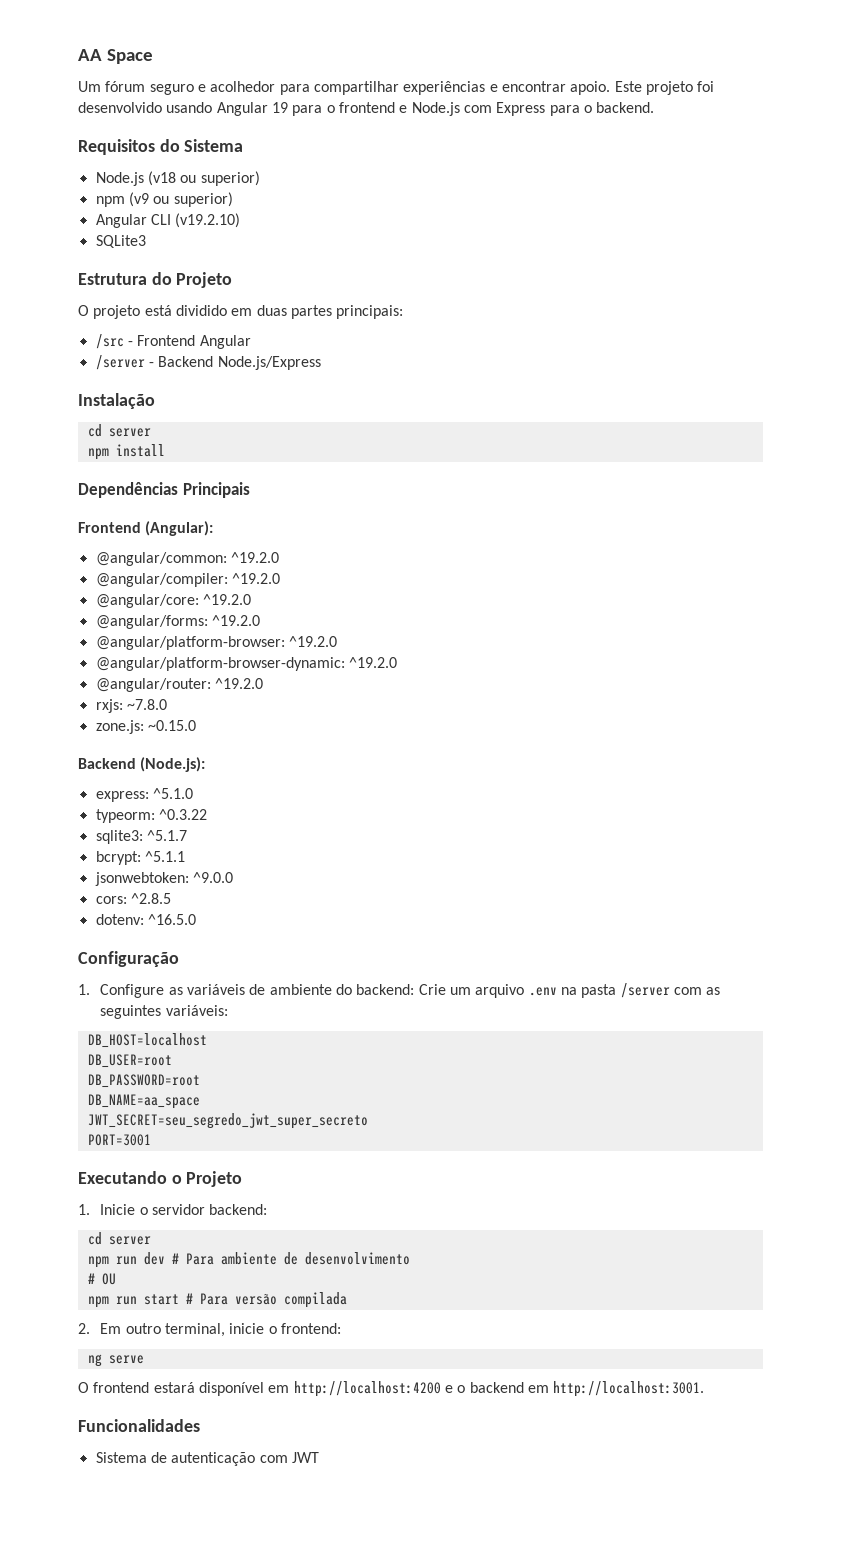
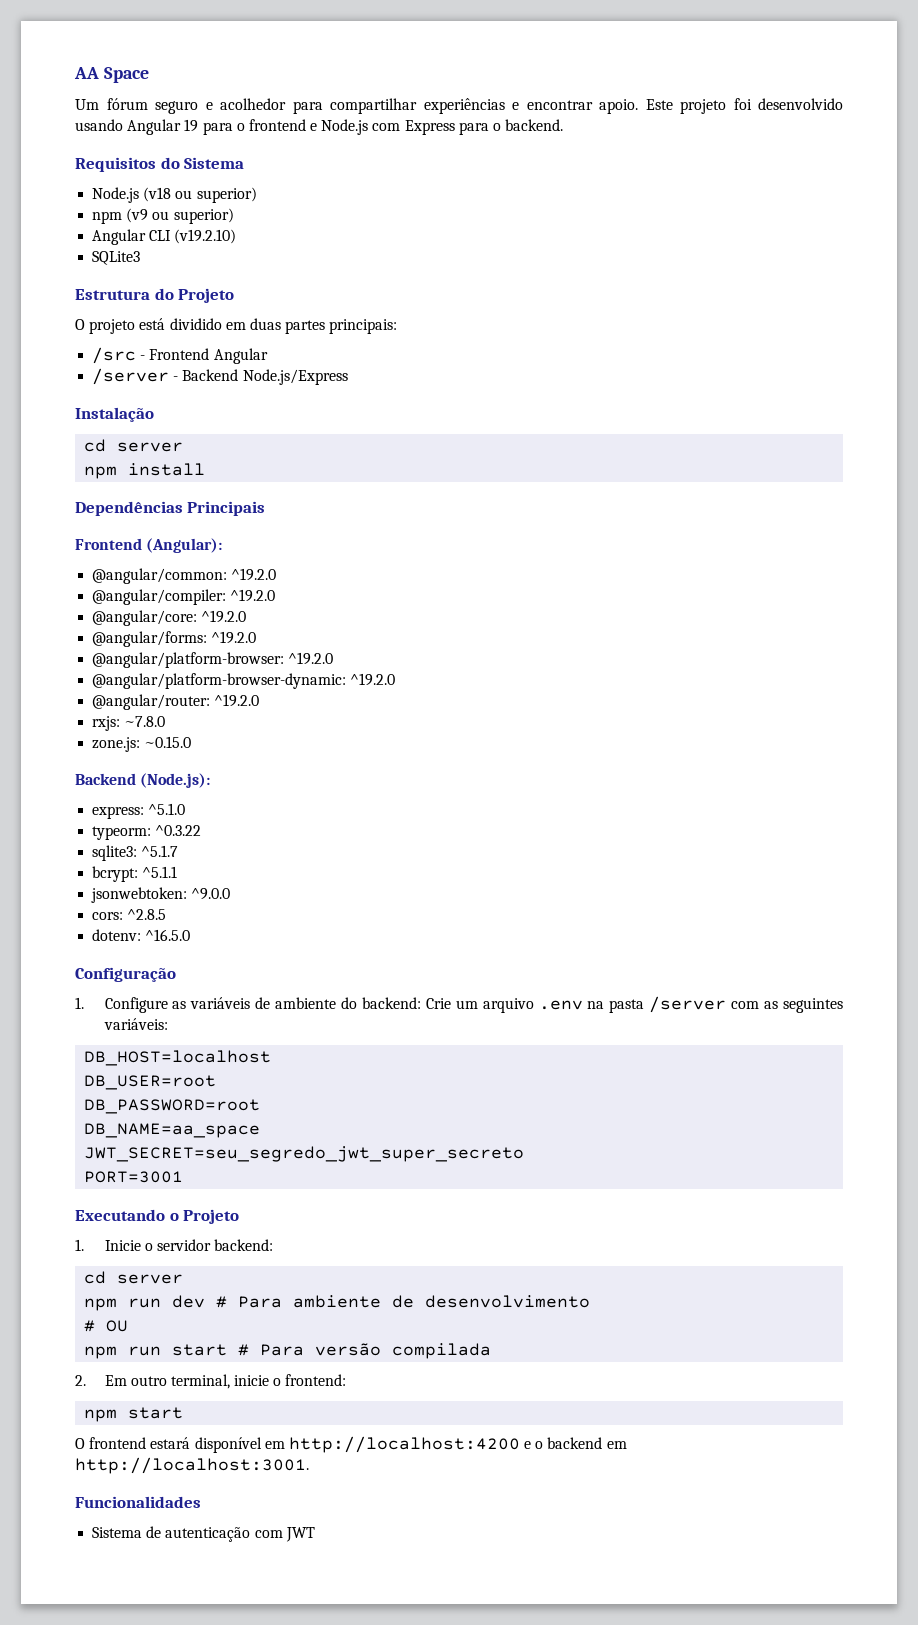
[87,1354,144,1367] ng serve -> [84,1407,184,1422] npm start

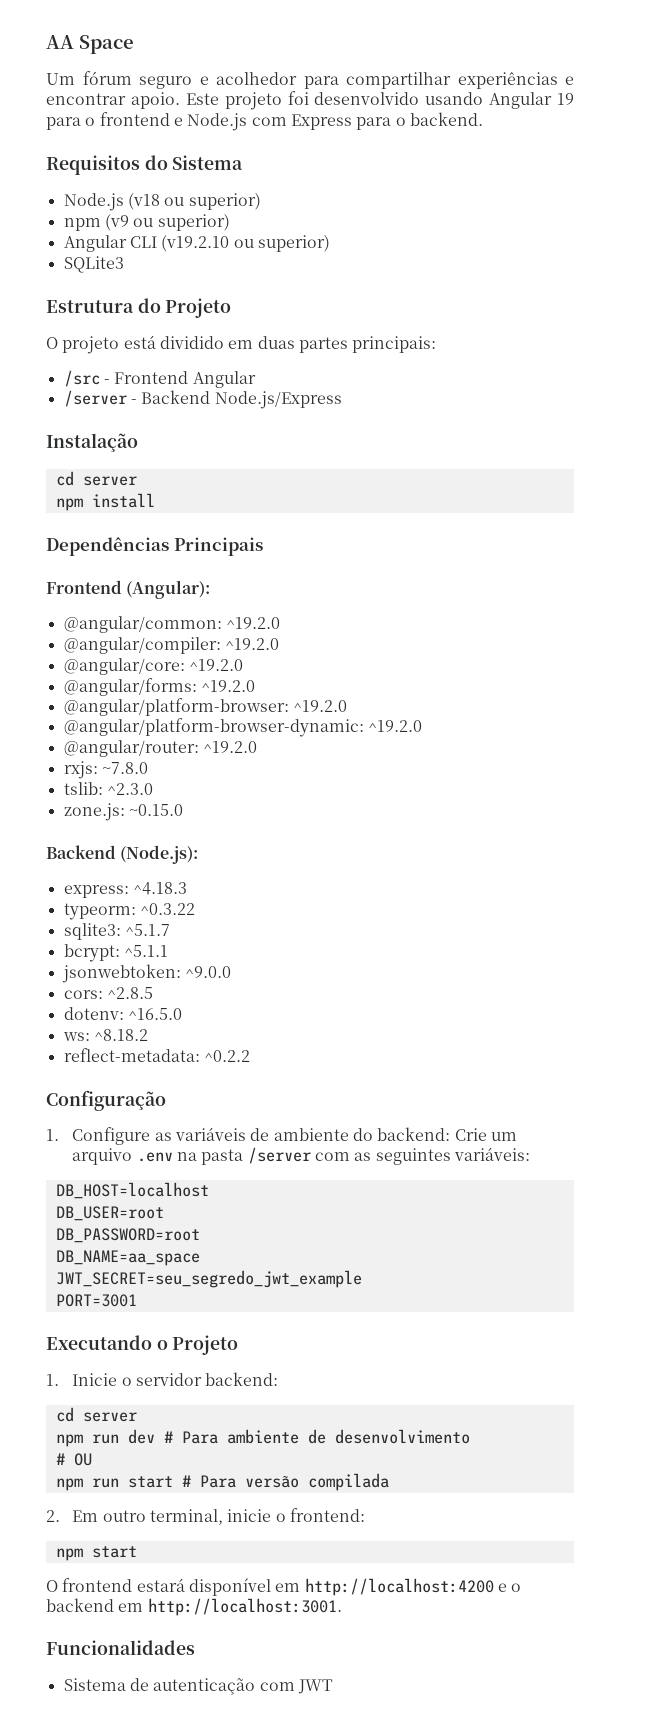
[174,229,237,244] (v19.2.10) -> [161,235,330,252] (v19.2.10 ou superior)
(166, 721) none -> [63,782,153,795] // tslib: ^2.3.0
[148,803,186,815] ^5.1.0 -> [132,882,187,895] ^4.18.3
(191, 935) none -> [62,1029,148,1041] [63,1048,250,1062] // ws: ^8.18.2 // reflect-metadata: ^0.2.2
[84,1146,525,1162] JWT_SECRET=seu_segredo_jwt_super_secreto -> [55,1270,362,1288] JWT_SECRET=seu_segredo_jwt_example

